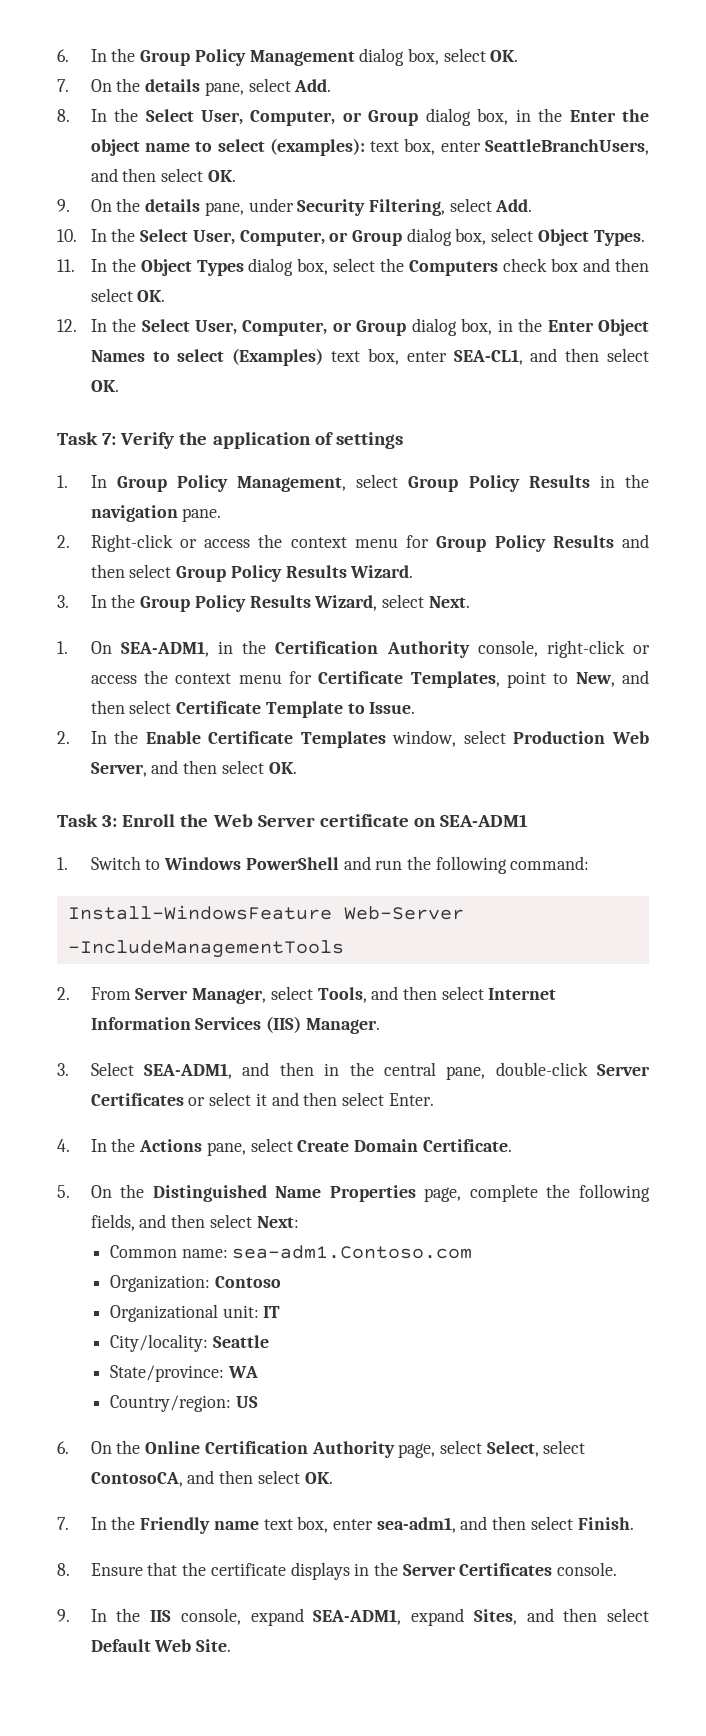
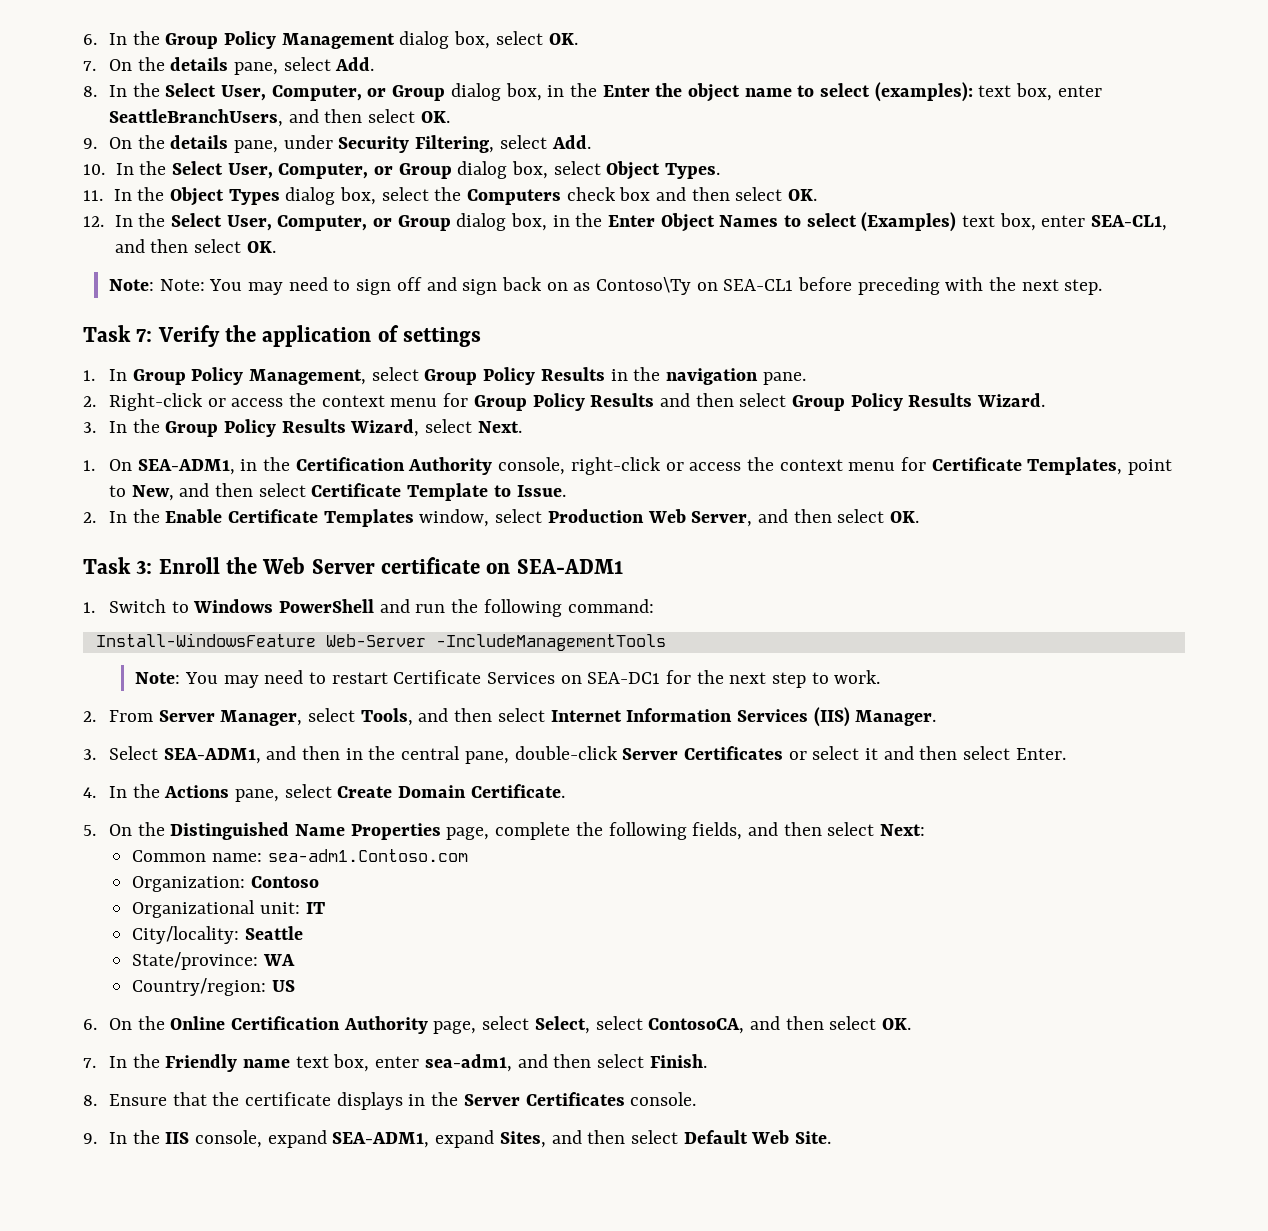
(119, 386) none -> [109,277,1103,295] // Note: Note: You may need to sign off and sign back on as Contoso\Ty on SEA-CL1 before preceding with the next step.
(344, 949) none -> [135,670,881,688] // Note: You may need to restart Certificate Services on SEA-DC1 for the next step to work.

